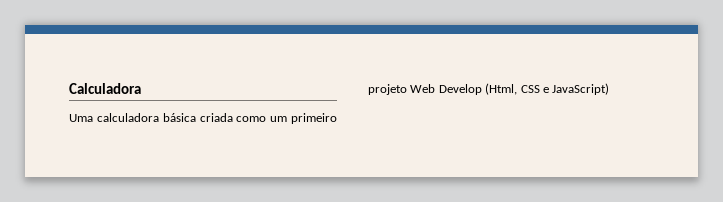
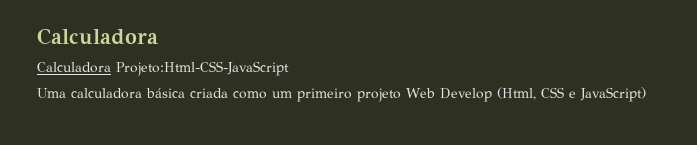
[69,83,141,94] Calculadora -> [37,28,158,45] [37,61,289,76] Calculadora // Calculadora Projeto:Html-CSS-JavaScript

